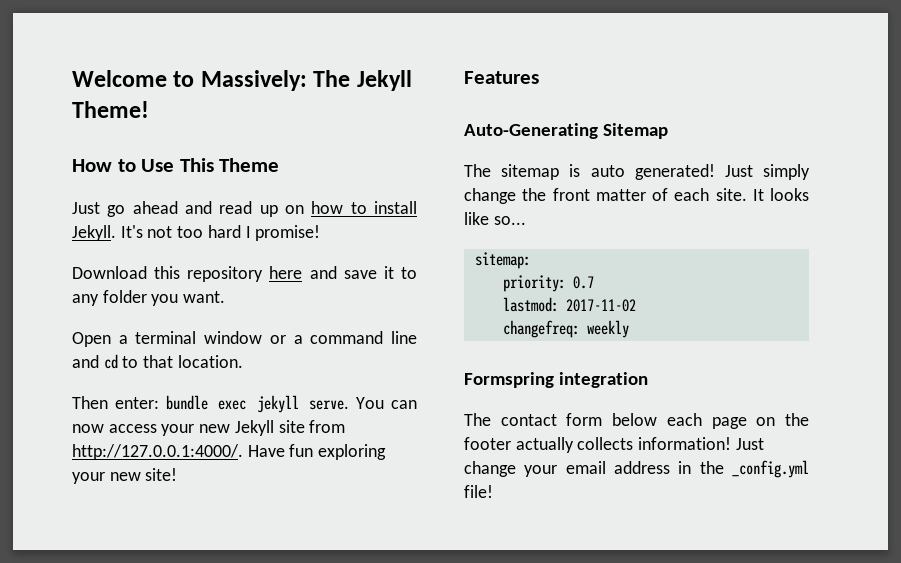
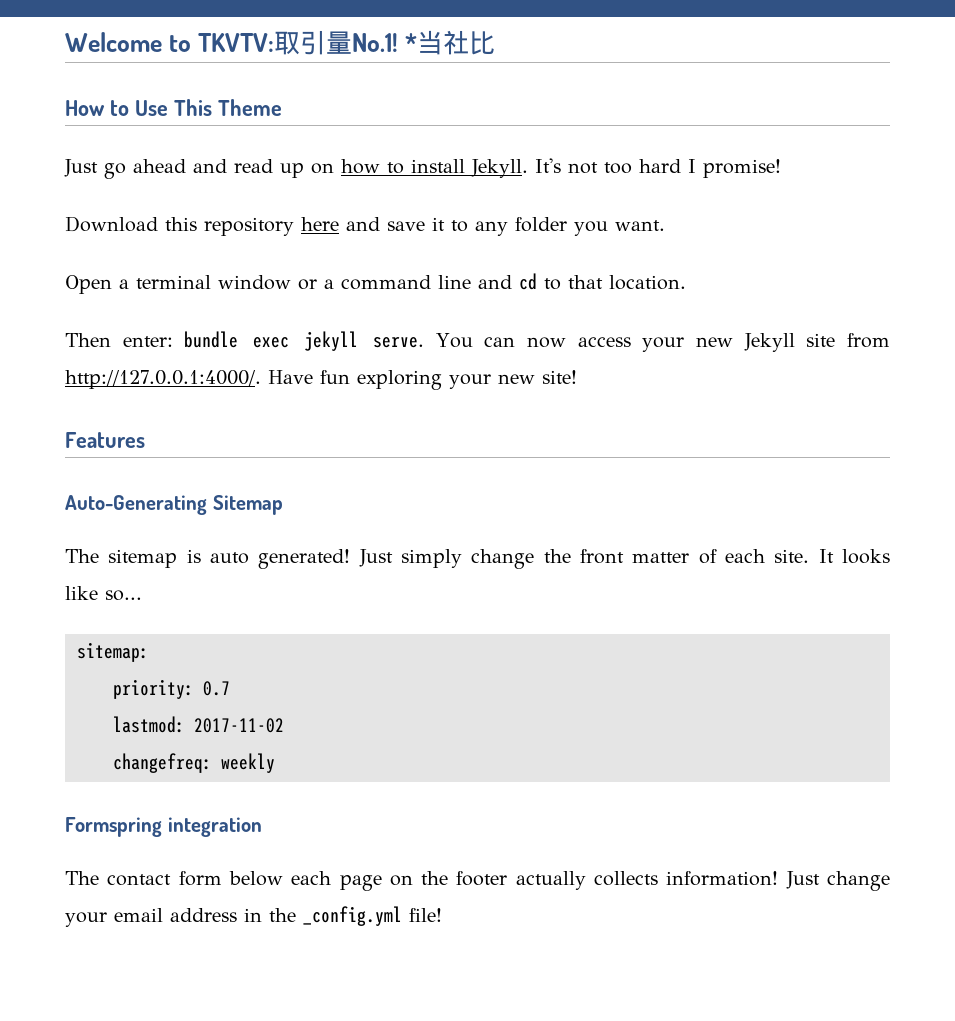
[200,70,412,91] [72,101,149,118] Massively: The Jekyll Theme! -> [197,30,495,55] TKVTV:取引量No.1! *当社比

